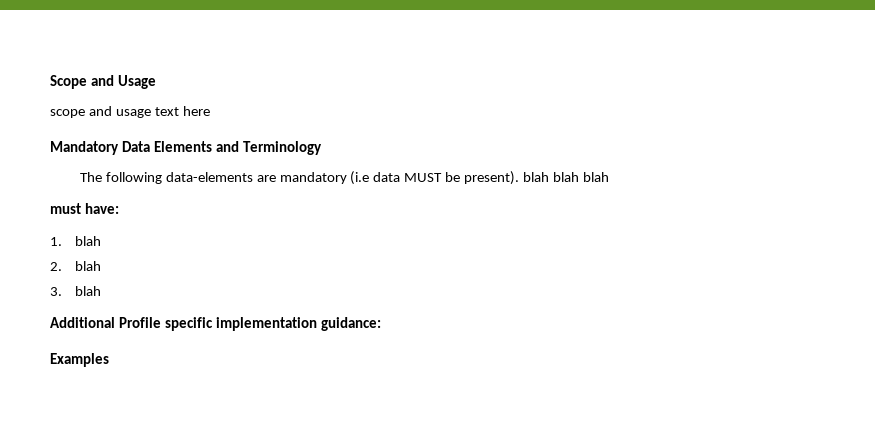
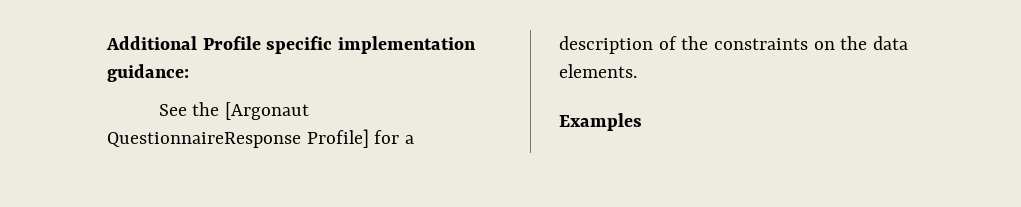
[50,75,156,89] [50,106,210,118] [50,141,322,155] [79,171,609,185] [50,203,119,214] [50,236,101,246] [50,261,101,271] [50,286,101,296] Scope and Usage // scope and usage text here // Mandatory Data Elements and Terminology // The following data-elements are mandatory (i.e data MUST be present). blah blah blah // must have: // 1. blah // 2. blah // 3. blah // -> (106, 43) none
(381, 324) none -> [158,102,310,120] [107,129,415,148] [559,36,909,54] [559,64,637,78] // See the [Argonaut QuestionnaireResponse Profile] for a description of the constraints on the data elements.

